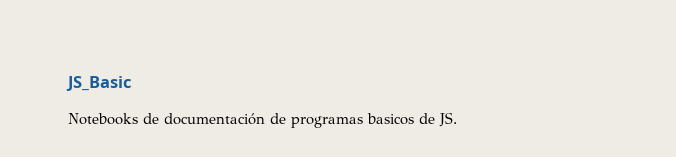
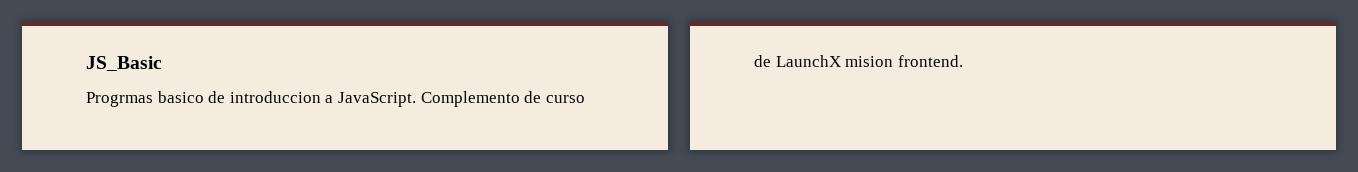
[68,112,457,128] Notebooks de documentación de programas basicos de JS. -> [86,91,585,107] [754,55,963,67] Progrmas basico de introduccion a JavaScript. Complemento de curso de LaunchX mision frontend.

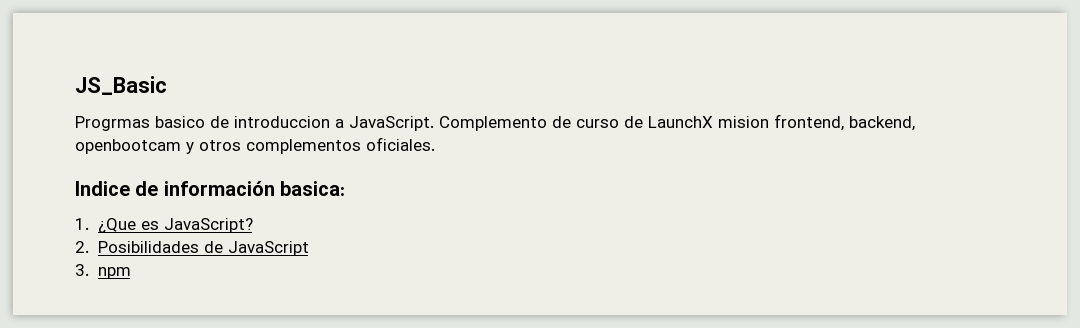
[897,55,963,67] frontend. -> [774,114,915,131] [75,137,435,154] [75,181,346,196] [75,218,253,233] [75,241,309,256] [75,264,131,279] frontend, backend, openbootcam y otros complementos oficiales. // Indice de información basica: // 1. ¿Que es JavaScript? // 2. Posibilidades de JavaScript // 3. npm

